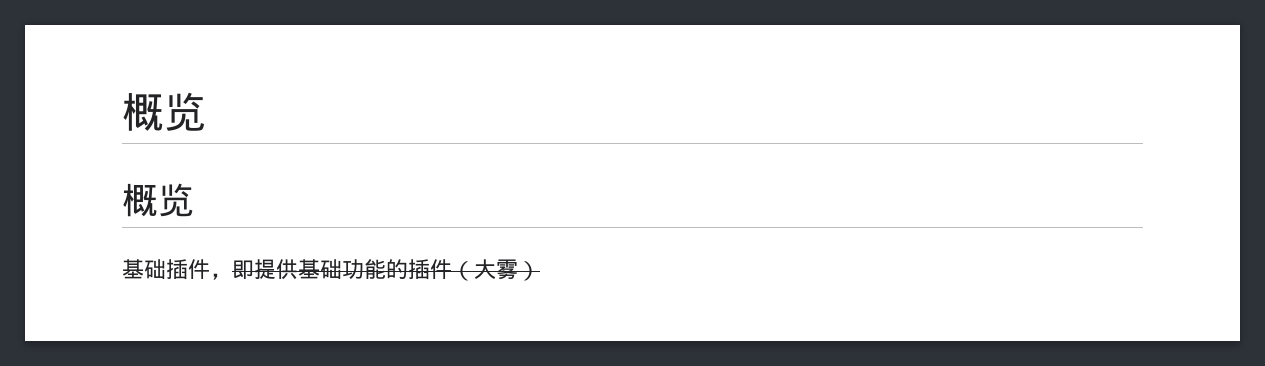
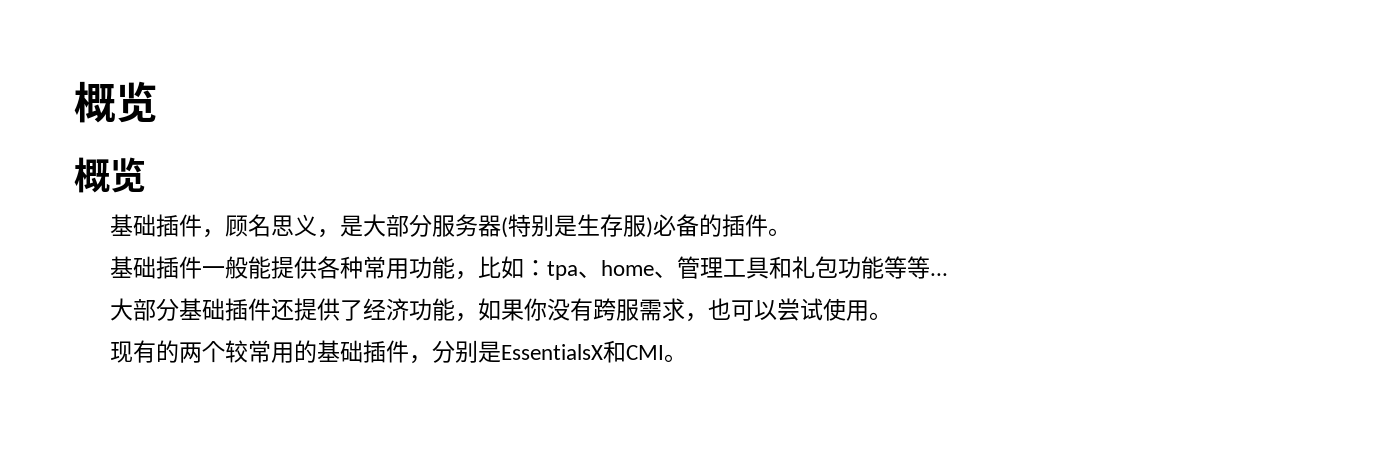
[232,259,540,281] 即提供基础功能的插件（大雾） -> [225,214,792,238] [110,256,949,280] [110,298,893,322] [110,340,688,364] 顾名思义，是大部分服务器(特别是生存服)必备的插件。 // 基础插件一般能提供各种常用功能，比如：tpa、home、管理工具和礼包功能等等... // 大部分基础插件还提供了经济功能，如果你没有跨服需求，也可以尝试使用。 // 现有的两个较常用的基础插件，分别是EssentialsX和CMI。

